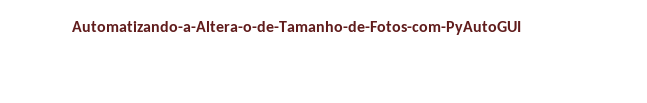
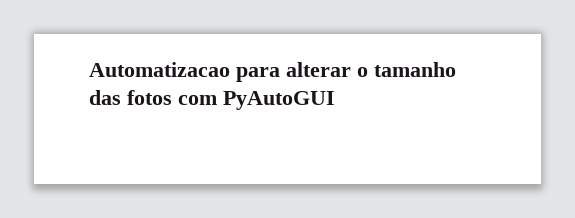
[72,21,521,35] Automatizando-a-Altera-o-de-Tamanho-de-Fotos-com-PyAutoGUI -> [89,62,456,82] [89,90,335,110] Automatizacao para alterar o tamanho das fotos com PyAutoGUI

